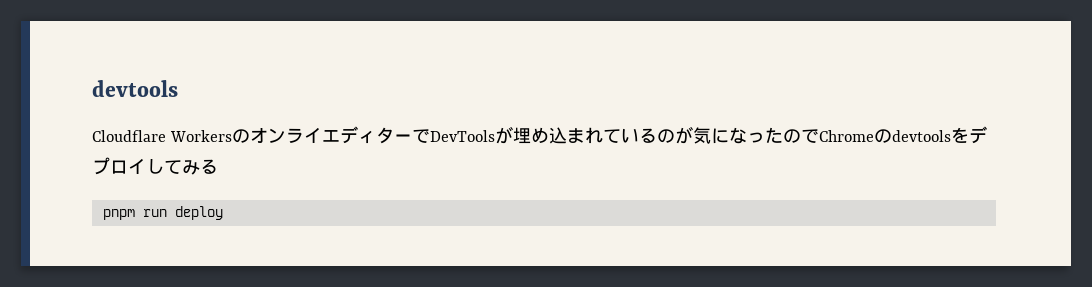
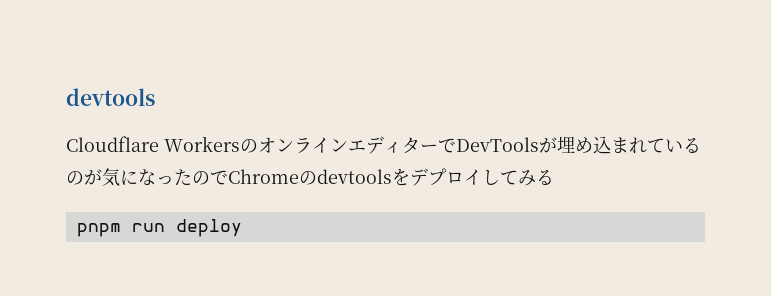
(322, 135) none -> [330,139,348,152] ン

